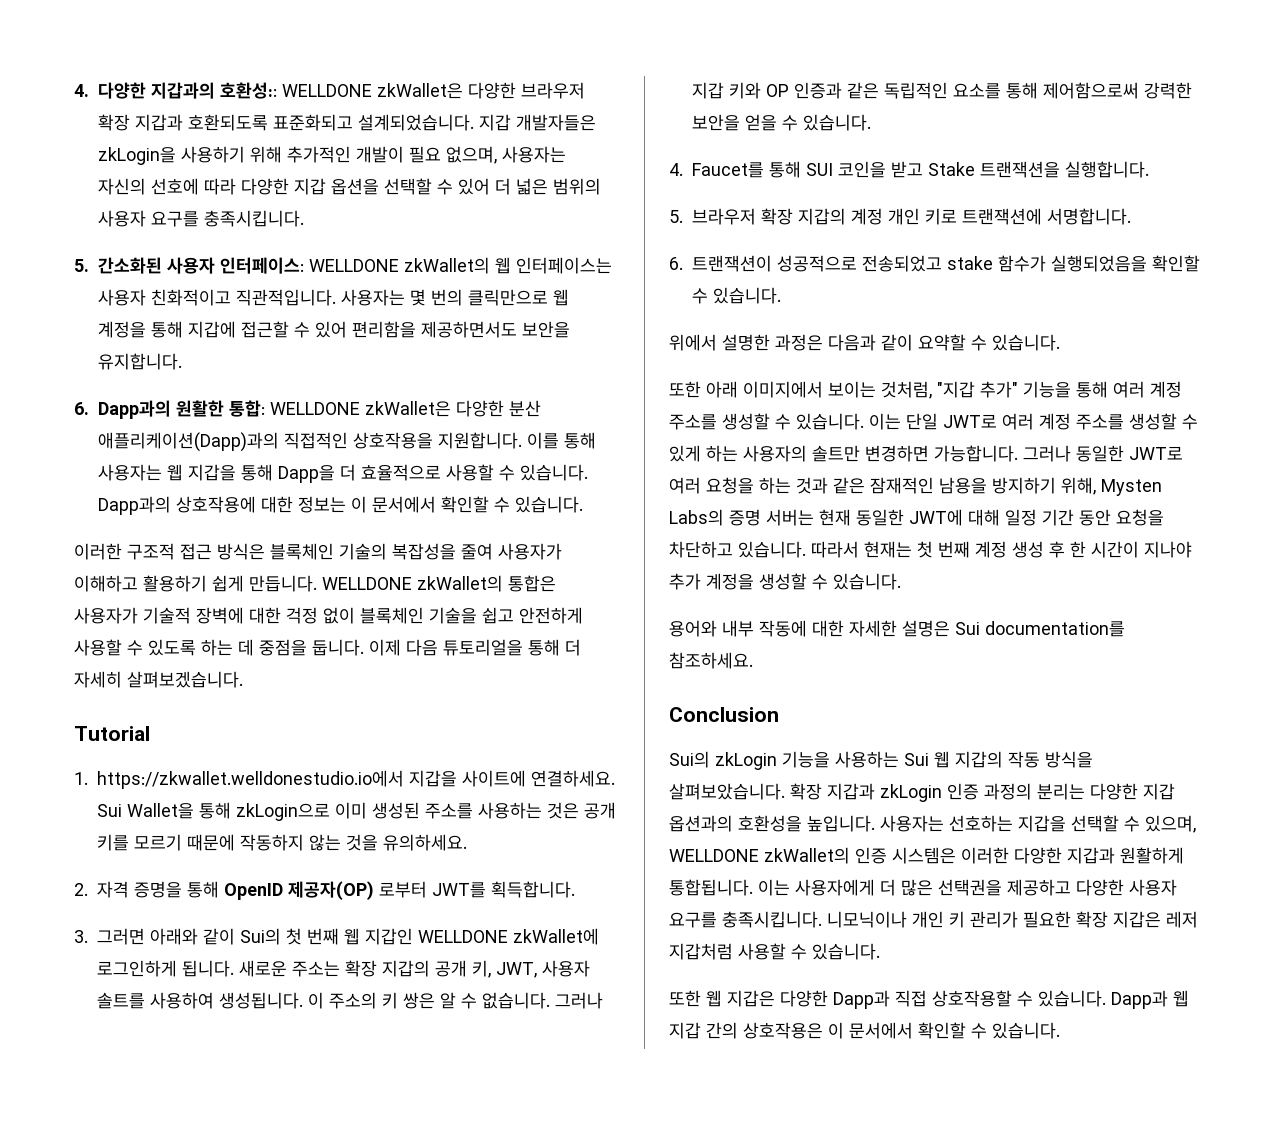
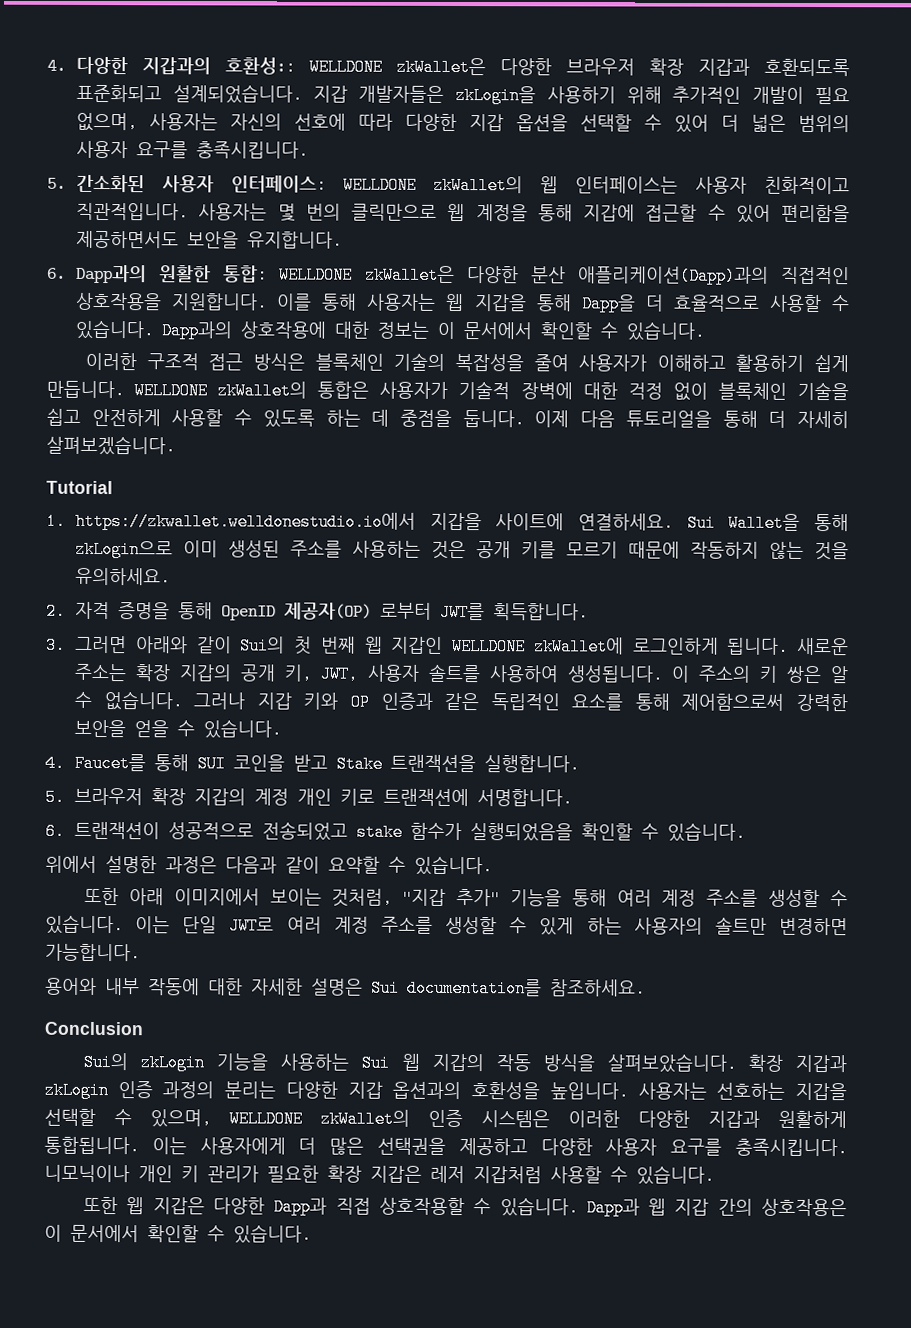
[1023,445,1183,462] [669,477,1162,496] [669,509,1164,526] [669,541,1192,558] [669,573,901,590] 그러나 동일한 JWT로 여러 요청을 하는 것과 같은 잠재적인 남용을 방지하기 위해, Mysten Labs의 증명 서버는 현재 동일한 JWT에 대해 일정 기간 동안 요청을 차단하고 있습니다. 따라서 현재는 첫 번째 계정 생성 후 한 시간이 지나야 추가 계정을 생성할 수 있습니다. -> (141, 953) none

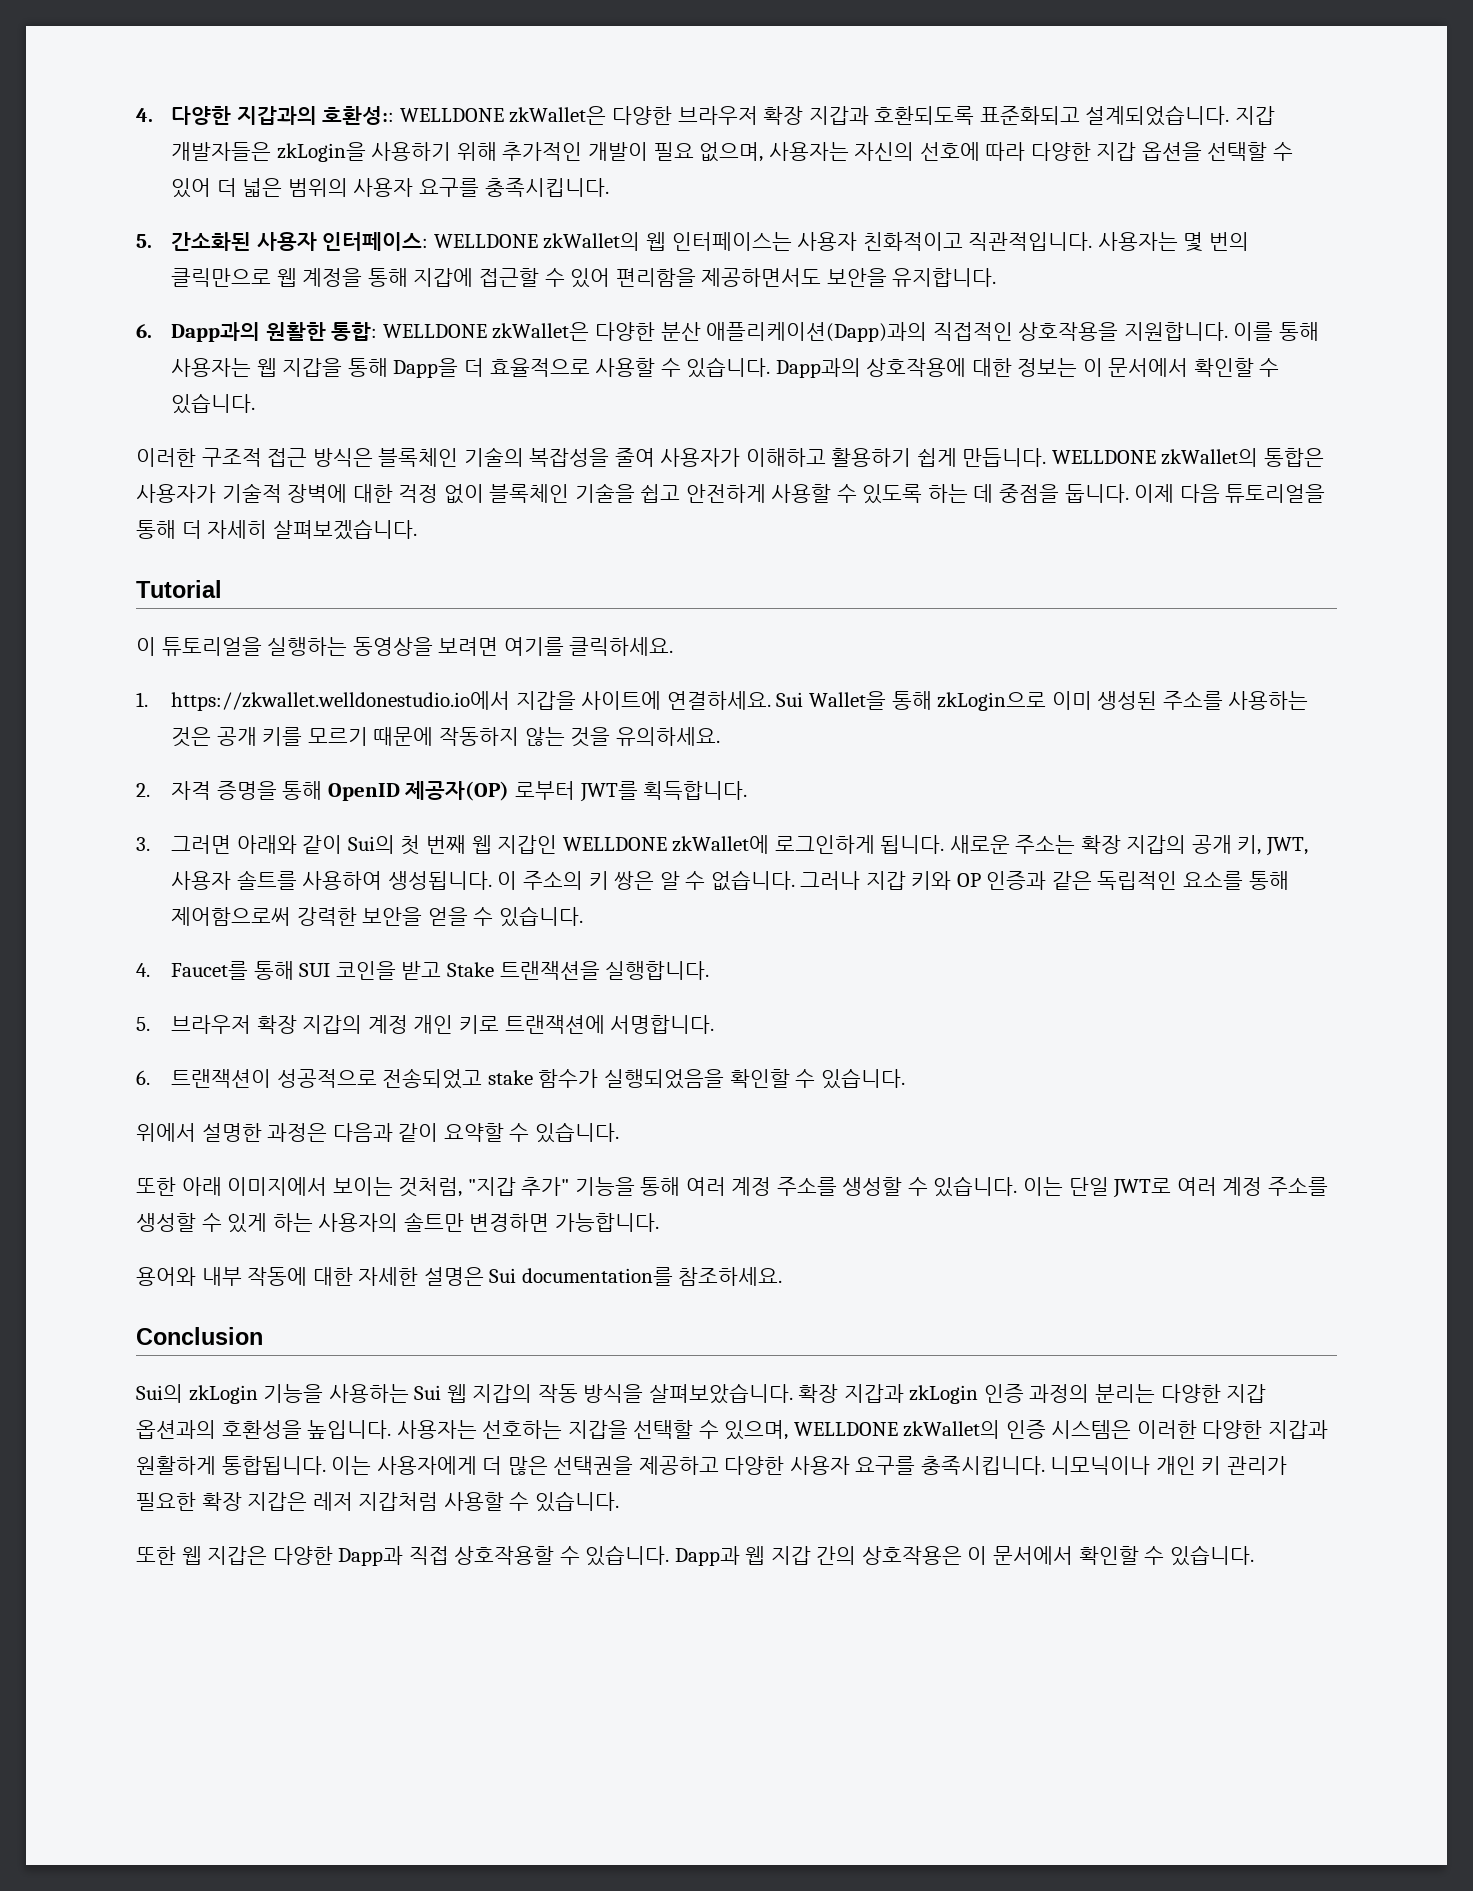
(113, 487) none -> [136,637,674,656] // 이 튜토리얼을 실행하는 동영상을 보려면 여기를 클릭하세요.

